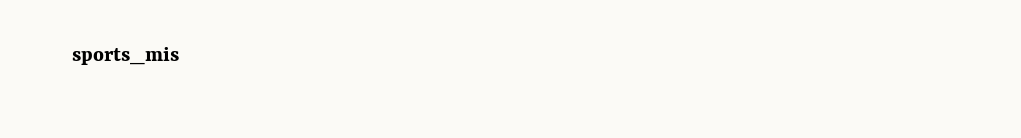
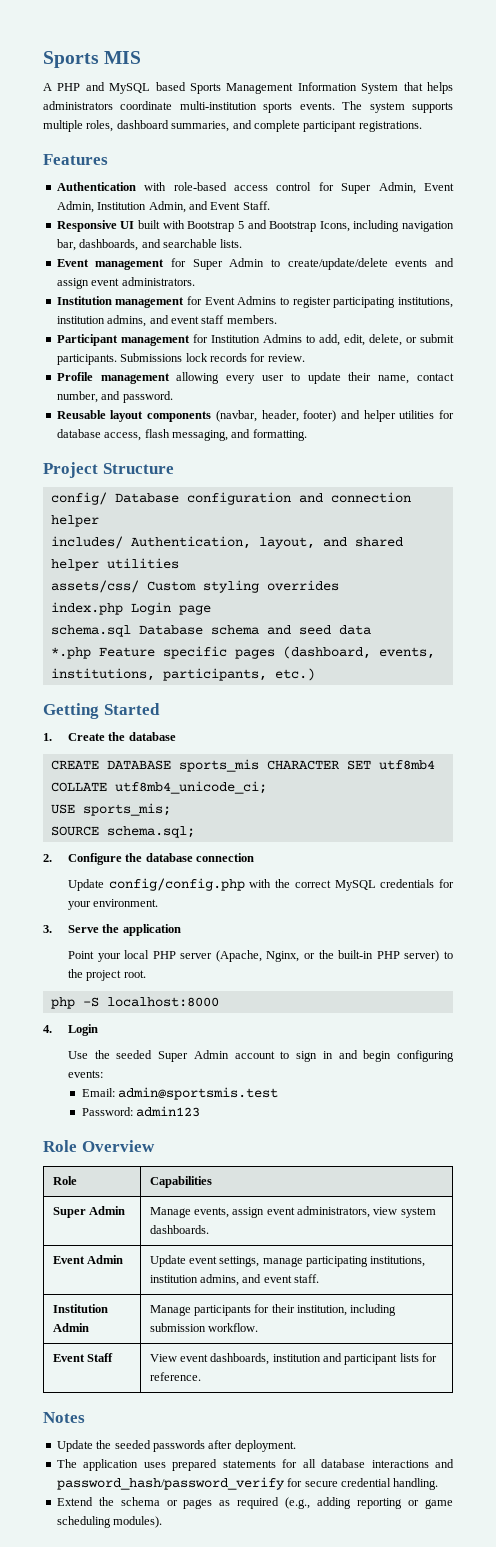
[72,47,179,65] sports_mis -> [43,51,142,68] [43,82,453,94] [43,101,454,113] [43,120,422,132] [43,154,108,165] [56,182,454,194] [56,201,270,213] [56,220,454,232] [56,239,243,251] [56,258,454,270] [56,277,195,289] [56,296,453,308] [56,315,277,327] [56,334,454,346] [56,353,305,365] [56,372,454,384] [56,391,173,403] [56,410,455,422] [56,429,307,441] [43,462,174,478] [50,492,411,505] [50,515,99,527] [50,536,403,549] [50,558,179,571] [50,580,339,593] [50,602,211,615] [50,625,371,637] [50,646,435,659] [50,668,315,681] [43,703,160,719] [43,732,176,741] [50,759,435,772] [50,781,267,794] [50,803,171,816] [50,826,195,838] [43,853,255,865] [67,878,454,891] [67,899,159,910] [43,924,181,936] [67,950,453,962] [67,969,146,981] [50,997,219,1009] [43,1024,98,1036] [67,1050,454,1062] [67,1070,103,1078] [81,1087,279,1100] [81,1106,201,1117] [43,1140,155,1152] [52,1176,77,1185] [149,1176,212,1188] [52,1206,125,1218] [149,1206,436,1218] [149,1225,209,1234] [52,1255,123,1264] [149,1255,426,1267] [149,1274,320,1286] [52,1304,108,1313] [52,1323,89,1332] [149,1304,397,1316] [149,1323,258,1332] [52,1353,113,1362] [149,1353,438,1365] [149,1372,201,1381] [43,1412,85,1423] [56,1440,296,1452] [56,1459,455,1471] [56,1477,439,1490] [56,1497,454,1509] [56,1516,163,1528] Sports MIS // A PHP and MySQL based Sports Management Information System that helps administrators coordinate multi-institution sports events. The system supports multiple roles, dashboard summaries, and complete participant registrations. // Features // Authentication with role-based access control for Super Admin, Event Admin, Institution Admin, and Event Staff. // Responsive UI built with Bootstrap 5 and Bootstrap Icons, including navigation bar, dashboards, and searchable lists. // Event management for Super Admin to create/update/delete events and assign event administrators. // Institution management for Event Admins to register participating institutions, institution admins, and event staff members. // Participant management for Institution Admins to add, edit, delete, or submit participants. Submissions lock records for review. // Profile management allowing every user to update their name, contact number, and password. // Reusable layout components (navbar, header, footer) and helper utilities for database access, flash messaging, and formatting. // Project Structure // config/ Database configuration and connection helper // includes/ Authentication, layout, and shared helper utilities // assets/css/ Custom styling overrides // index.php Login page // schema.sql Database schema and seed data // *.php Feature specific pages (dashboard, events, institutions, participants, etc.) // Getting Started // 1. Create the database // CREATE DATABASE sports_mis CHARACTER SET utf8mb4 COLLATE utf8mb4_unicode_ci; // USE sports_mis; // SOURCE schema.sql; // 2. Configure the database connection // Update config/config.php with the correct MySQL credentials for your environment. // 3. Serve the application // Point your local PHP server (Apache, Nginx, or the built-in PHP server) to the project root. // php -S localhost:8000 // 4. Login // Use the seeded Super Admin account to sign in and begin configuring events: // Email: admin@sportsmis.test // Password: admin123 // Role Overview // Role | Capabilities // Super Admin | Manage events, assign event administrators, view system dashboards. // Event Admin | Update event settings, manage participating institutions, institution admins, and event staff. // Institution Admin | Manage participants for their institution, including submission workflow. // Event Staff | View event dashboards, institution and participant lists for reference. // Notes // Update the seeded passwords after deployment. // The application uses prepared statements for all database interactions and password_hash/password_verify for secure credential handling. // Extend the schema or pages as required (e.g., adding reporting or game scheduling modules).

